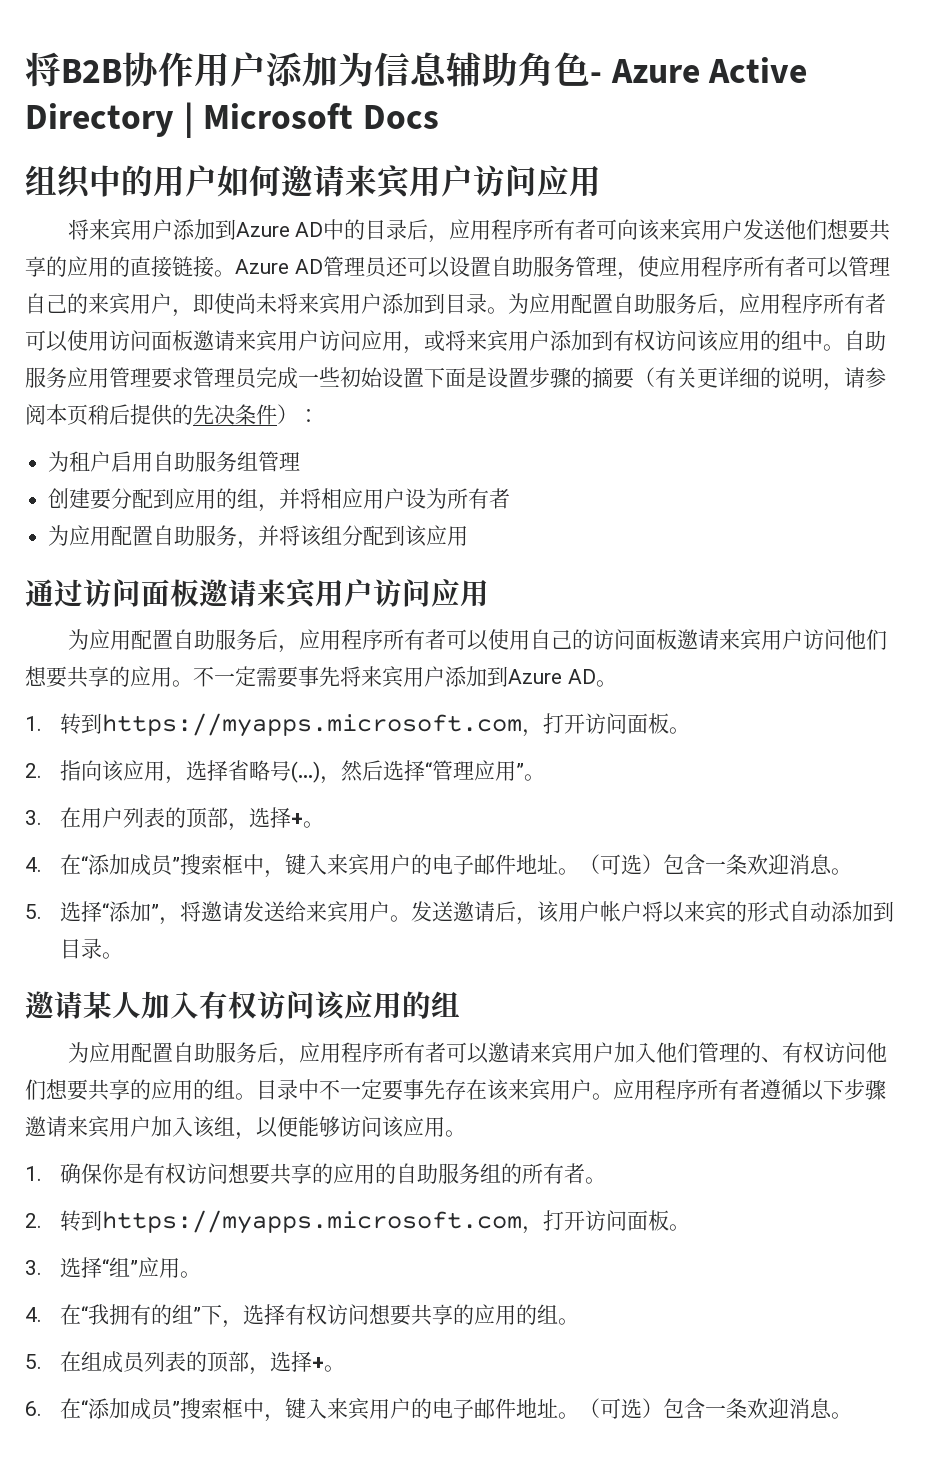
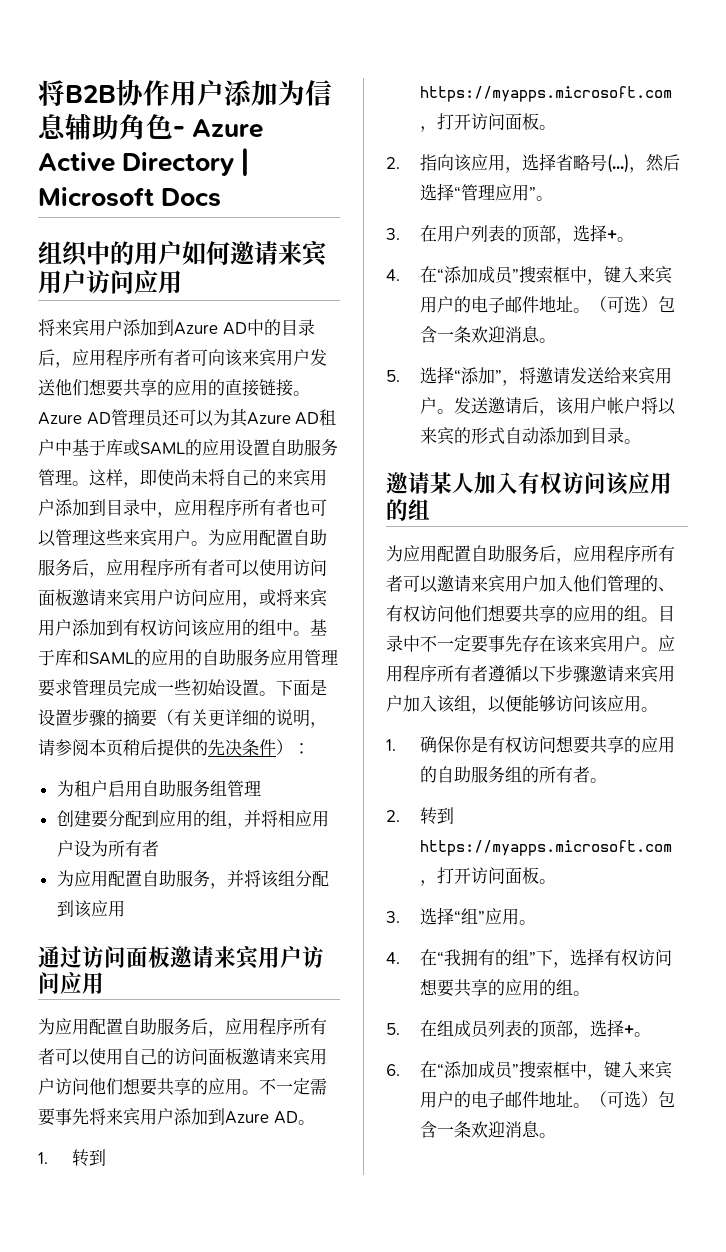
[448,256,890,280] [25,293,172,315] 设置自助服务管理，使应用程序所有者可以管理自己的来宾用户 -> [212,408,337,427] [38,439,338,456] [38,469,123,486] 为其Azure AD租户中基于库或SAML的应用设置自助服务管理。这样
(298, 303) none -> [225,469,276,486] 自己的
(487, 303) none -> [140,499,327,518] [38,529,191,547] 中，应用程序所有者也可以管理这些来宾用户
(844, 347) none -> [310,619,327,636] [38,649,202,666] 基于库和SAML的应用的
(424, 377) none -> [259,691,276,696] 。

